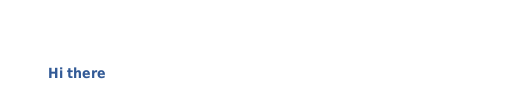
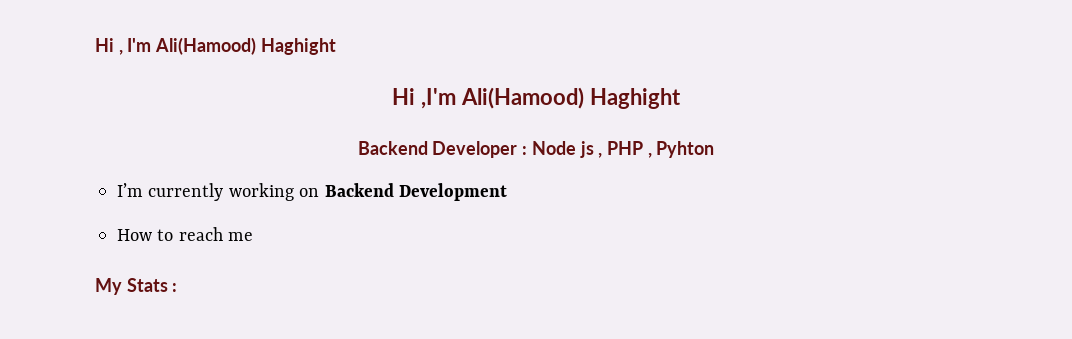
[48,67,106,79] Hi there -> [95,37,336,55] [392,87,681,109] [357,141,715,158] [117,183,507,201] [117,227,254,241] [95,278,178,295] Hi , I'm Ali(Hamood) Haghight // Hi ,I'm Ali(Hamood) Haghight // Backend Developer : Node js , PHP , Pyhton // I’m currently working on Backend Development // How to reach me // My Stats :

